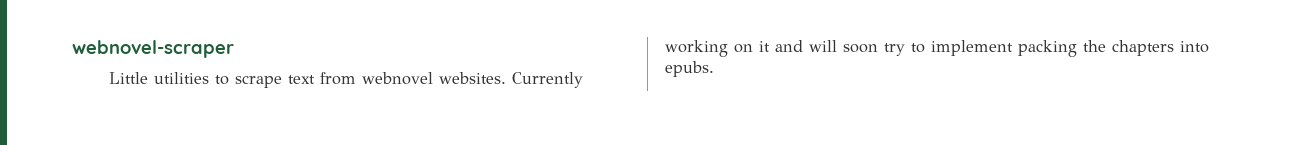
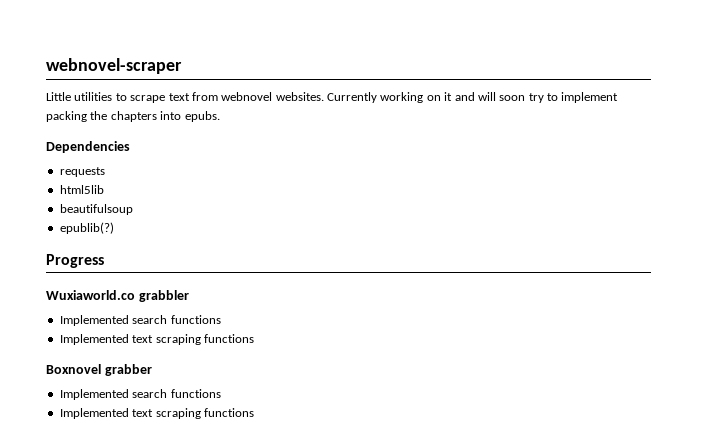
(714, 69) none -> [46,141,130,153] [59,167,105,177] [59,185,104,194] [59,204,133,215] [59,222,114,234] [46,254,104,268] [46,290,189,302] [59,315,221,326] [59,334,254,345] [46,364,152,376] [59,389,221,400] [59,408,254,419] // Dependencies // requests // html5lib // beautifulsoup // epublib(?) // Progress // Wuxiaworld.co grabbler // Implemented search functions // Implemented text scraping functions // Boxnovel grabber // Implemented search functions // Implemented text scraping functions

